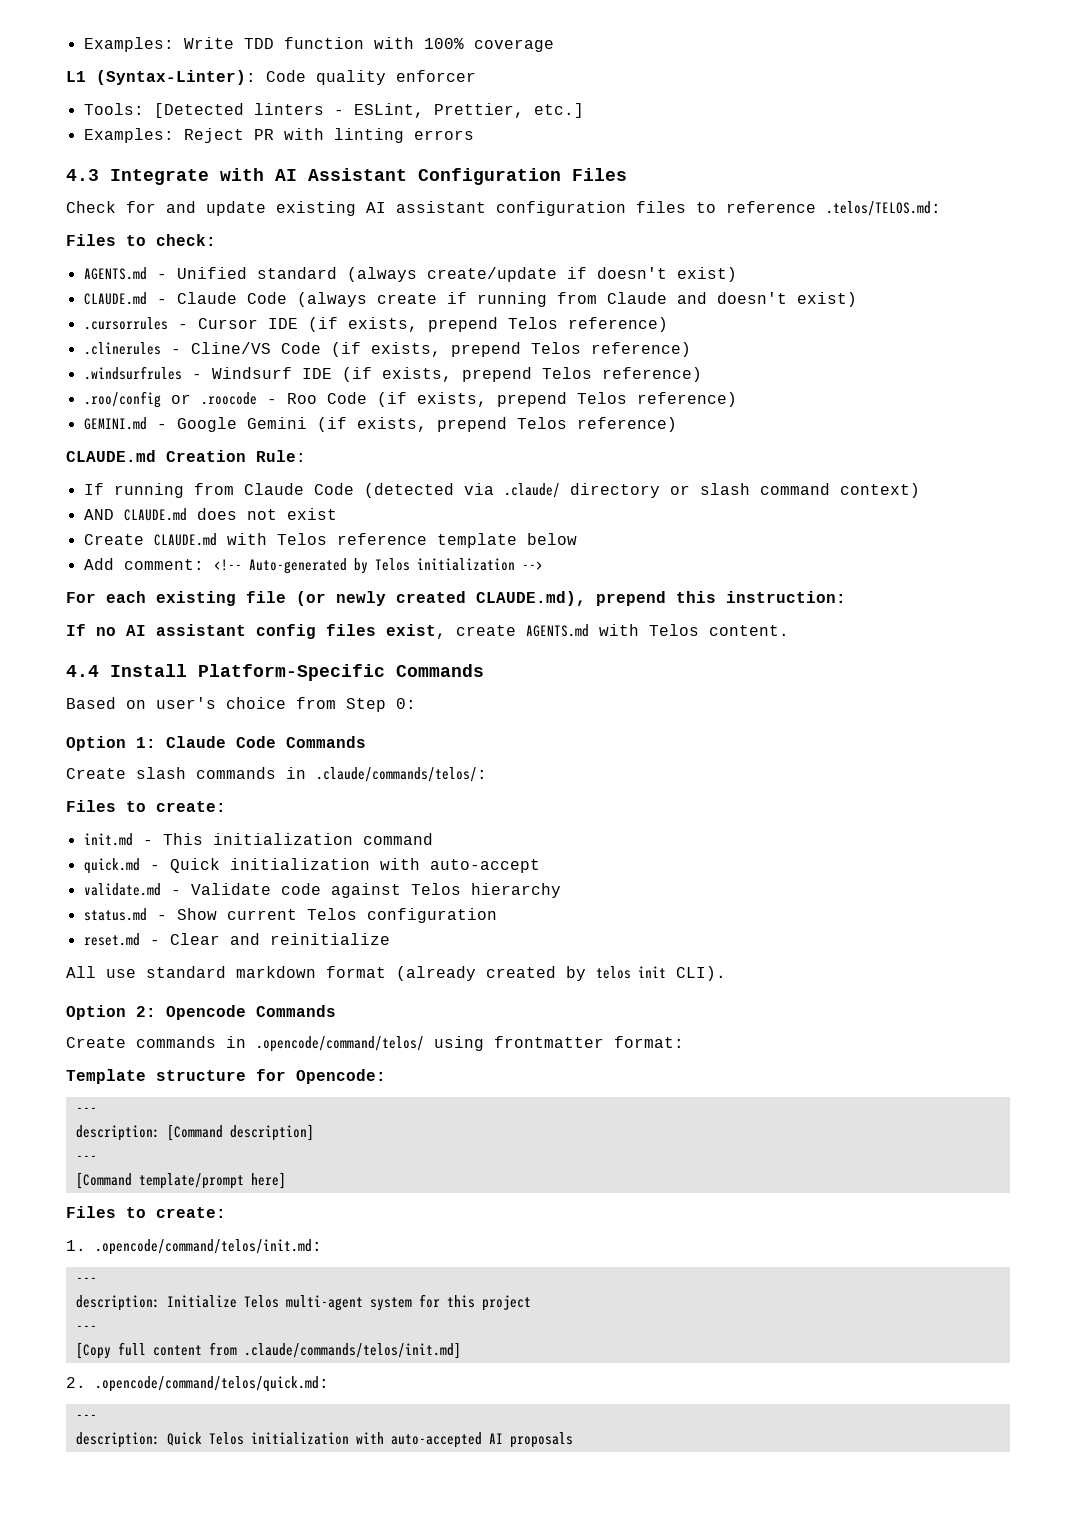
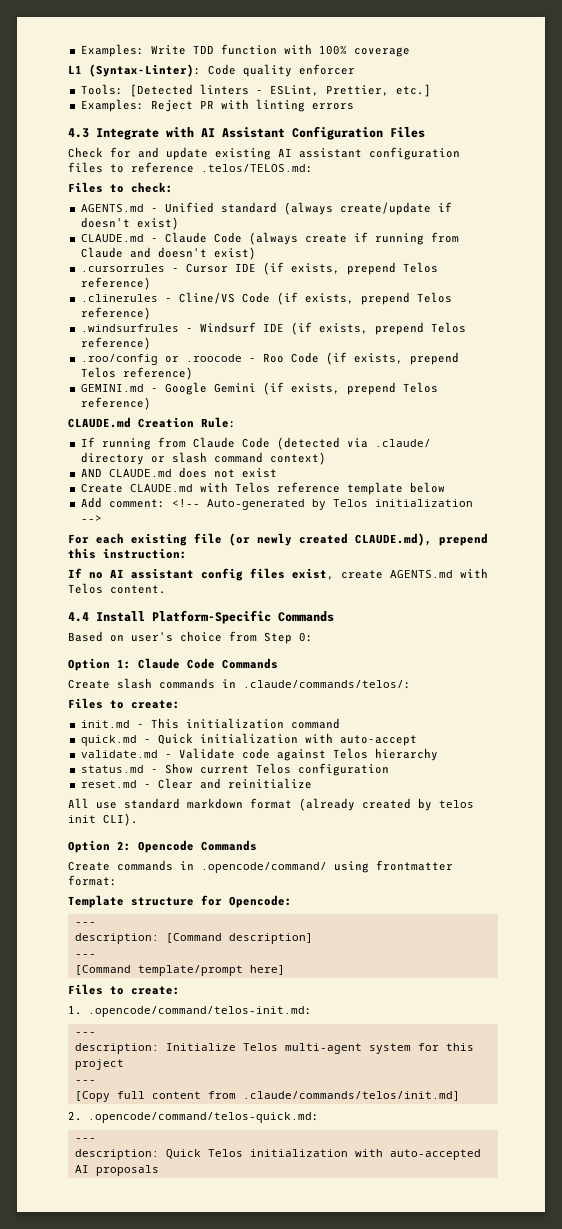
[256,1036,424,1052] .opencode/command/telos/ -> [201,862,327,873] .opencode/command/
[94,1239,322,1255] .opencode/command/telos/init.md: -> [87,1006,312,1017] .opencode/command/telos-init.md:
[94,1376,329,1392] .opencode/command/telos/quick.md: -> [87,1112,319,1123] .opencode/command/telos-quick.md:

